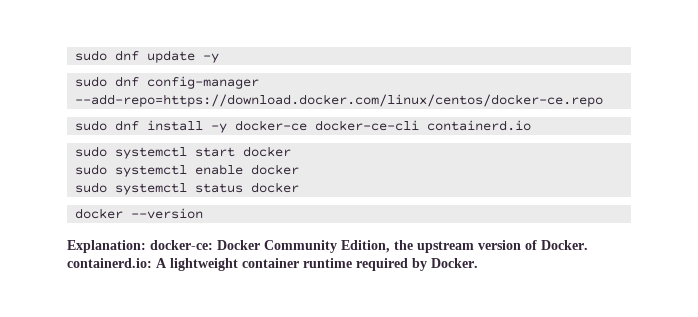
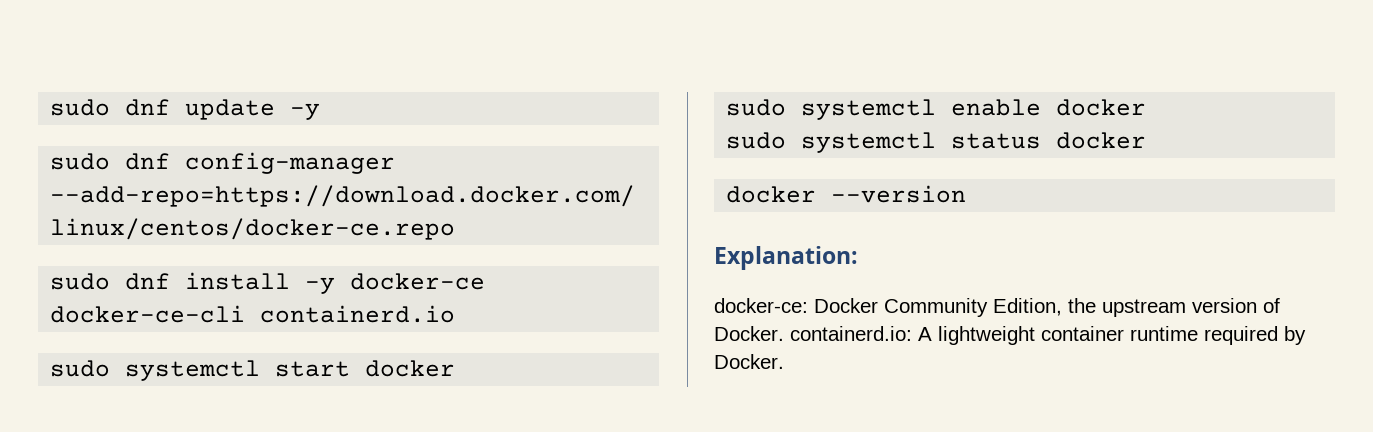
(146, 246) none -> (858, 258) //

